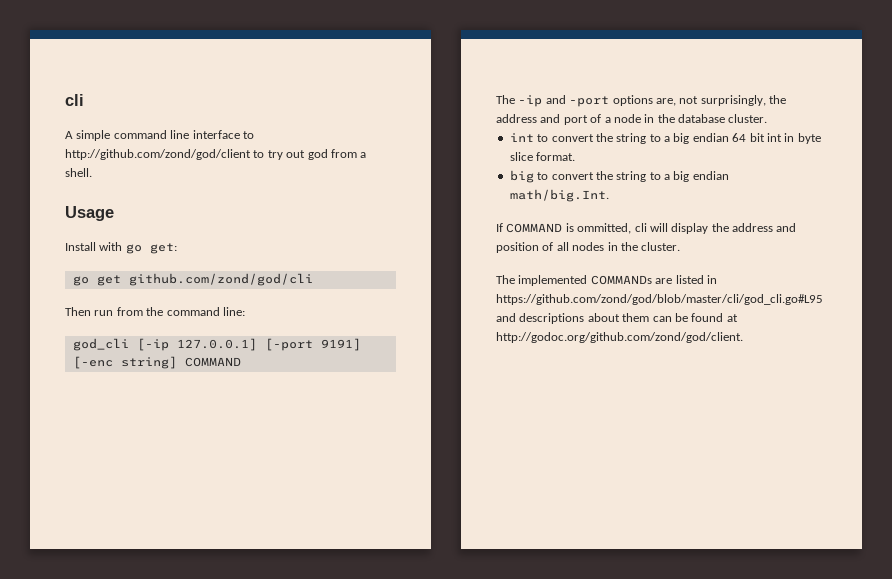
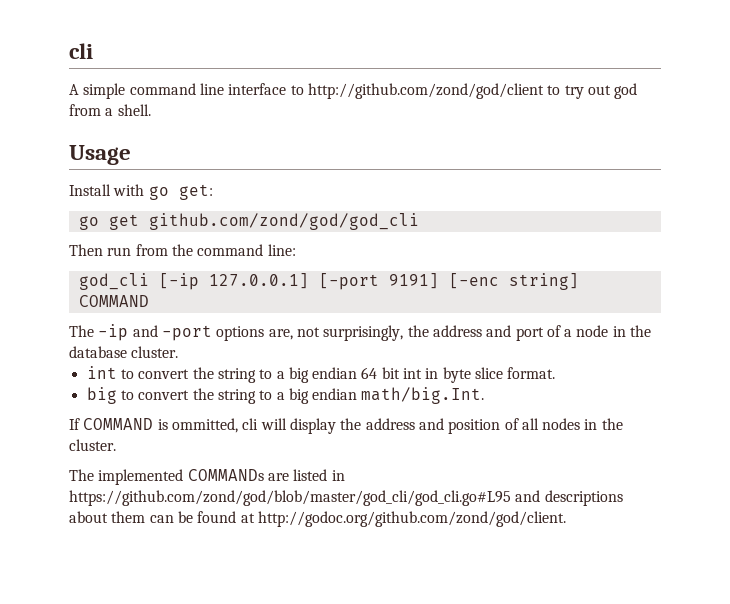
[128,273,313,286] github.com/zond/god/cli -> [148,213,419,230] github.com/zond/god/god_cli
[496,294,823,305] https://github.com/zond/god/blob/master/cli/god_cli.go#L95 -> [69,490,511,506] https://github.com/zond/god/blob/master/god_cli/god_cli.go#L95

